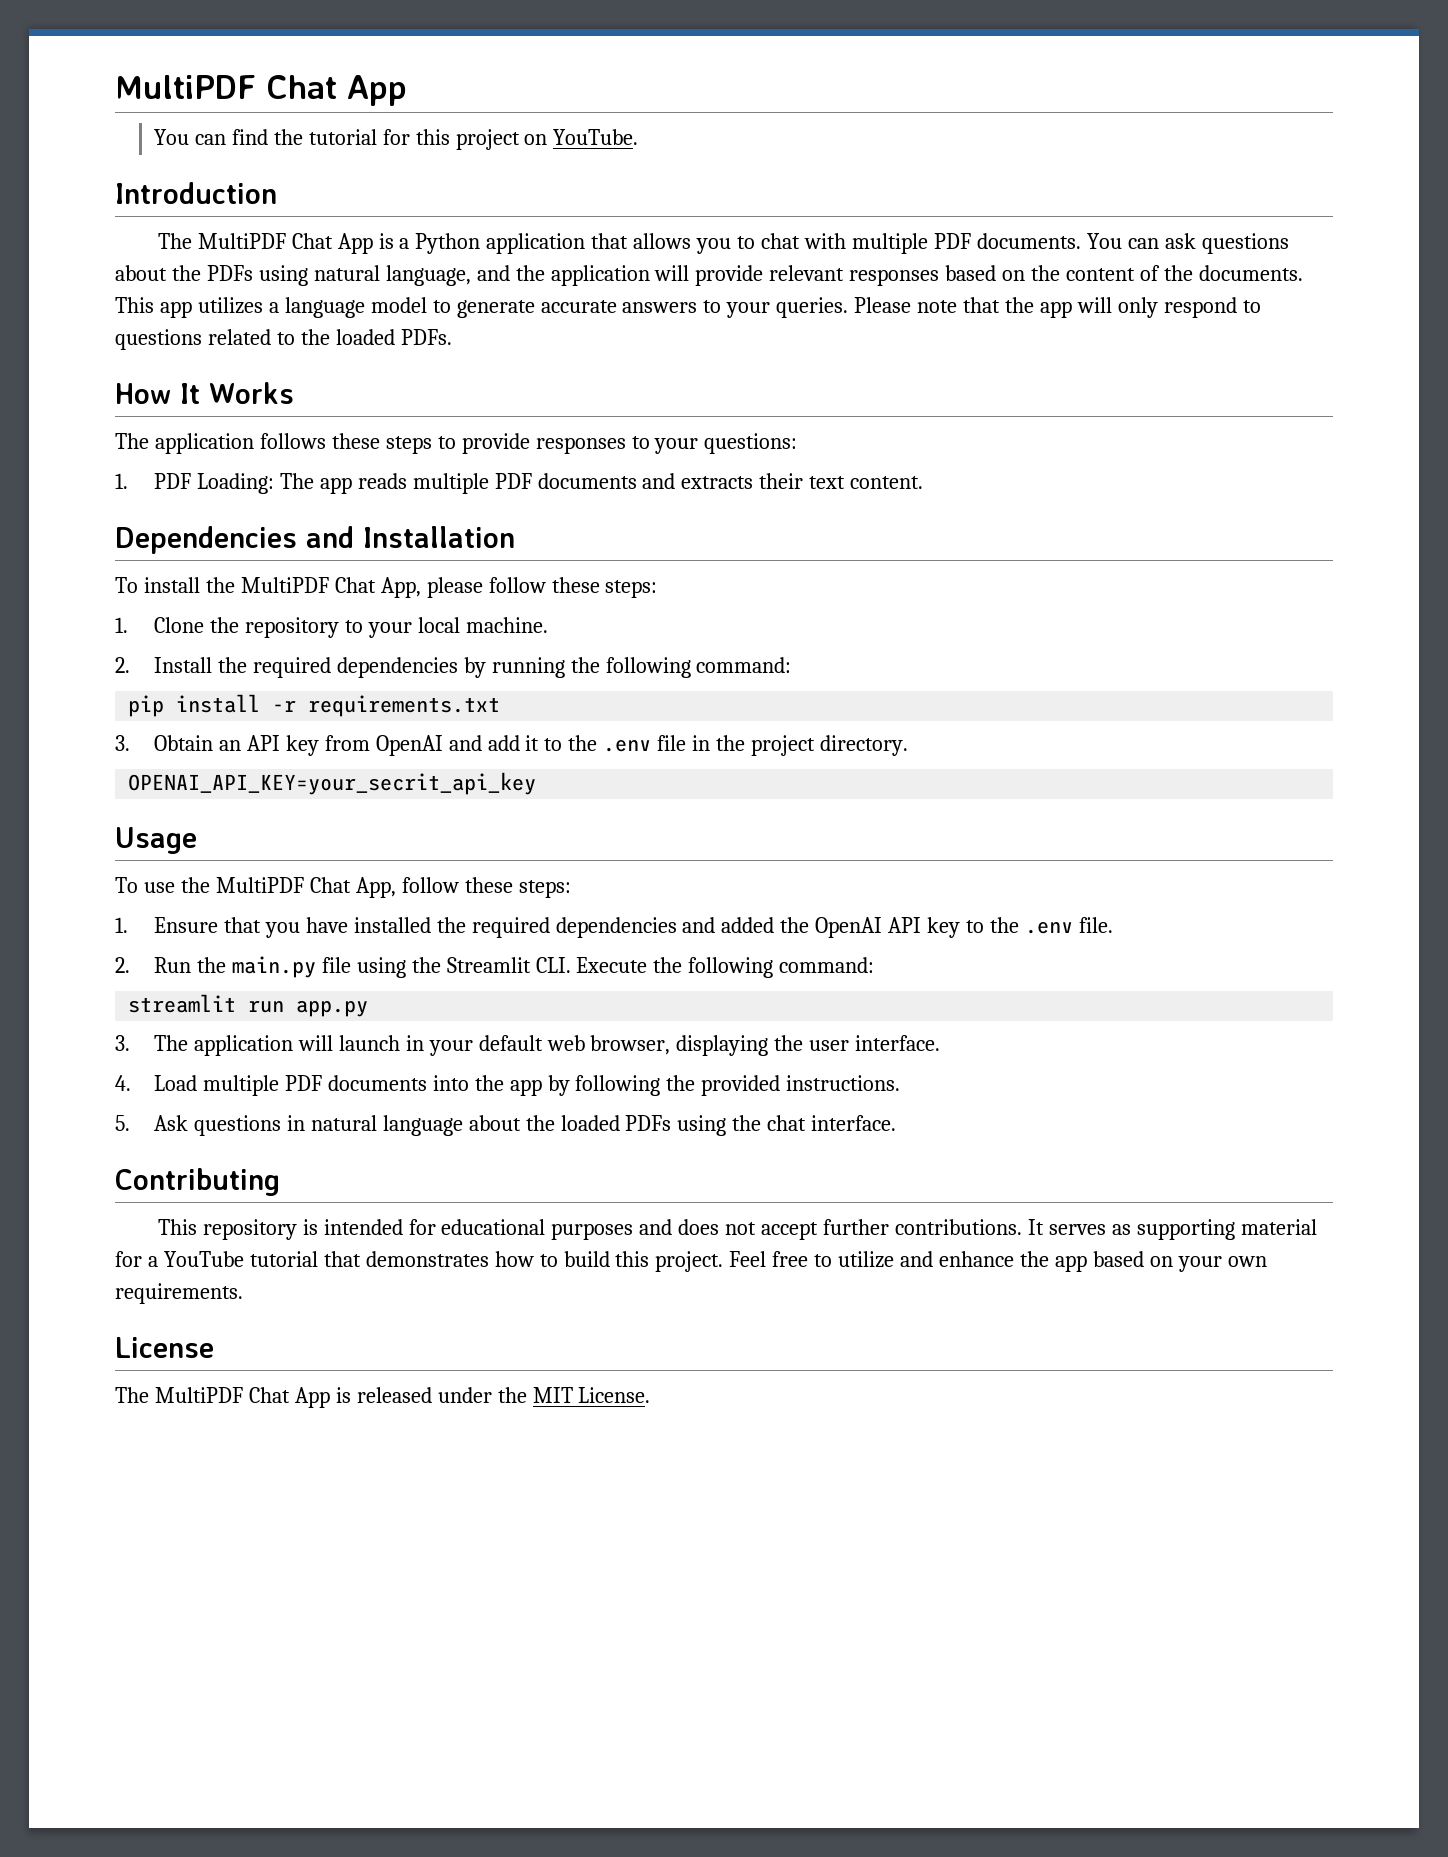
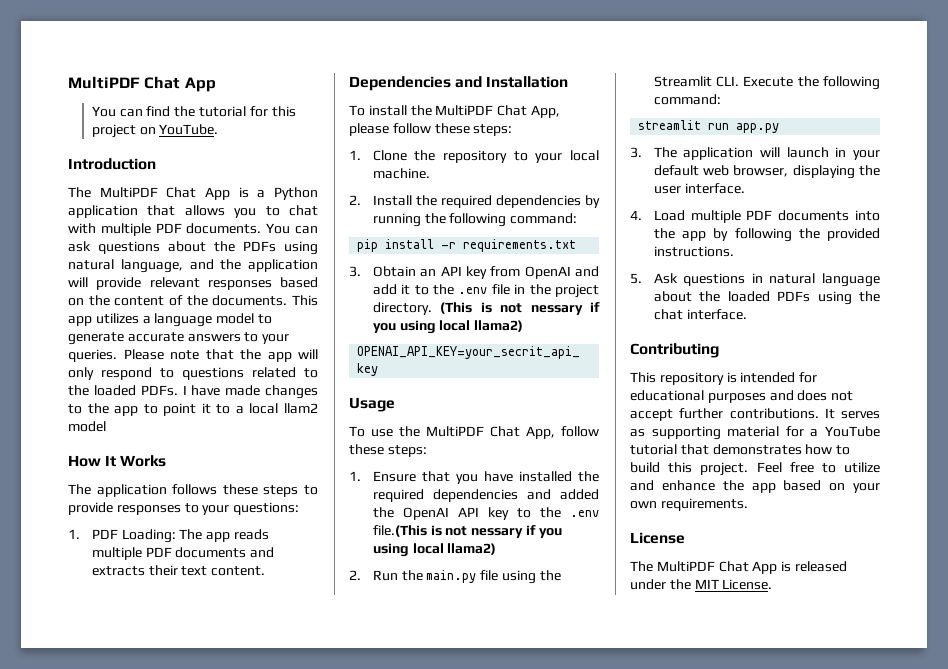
(452, 337) none -> [182,385,318,399] [68,403,318,416] [68,421,106,432] I have made changes to the app to point it to a local llam2 model
(908, 745) none -> [440,302,600,315] [372,320,524,334] (This is not nessary if you using local llama2)
[1078,917,1113,933] file. -> [372,525,562,538] [372,543,497,557] file.(This is not nessary if you using local llama2)

